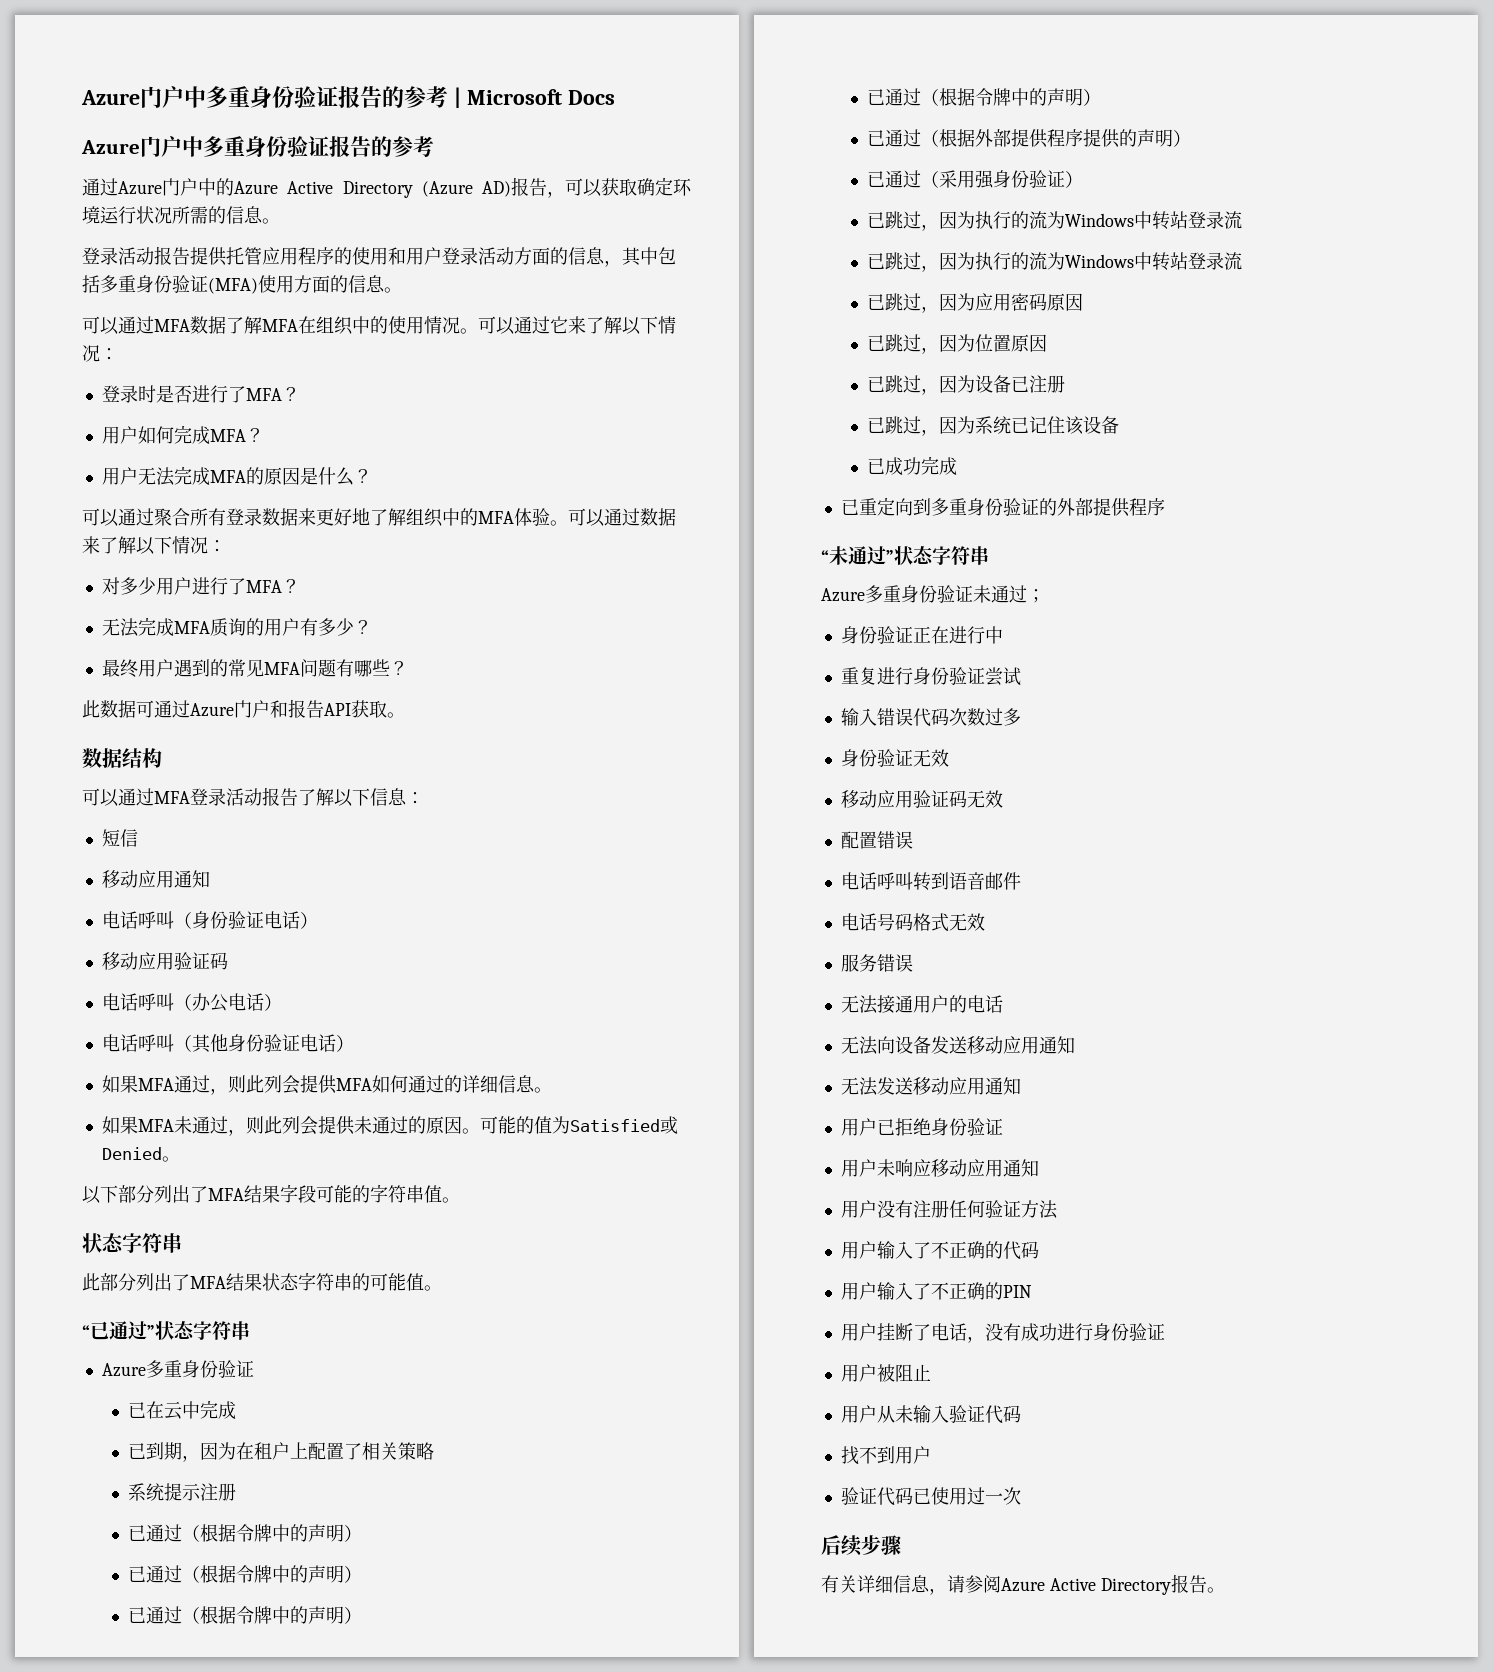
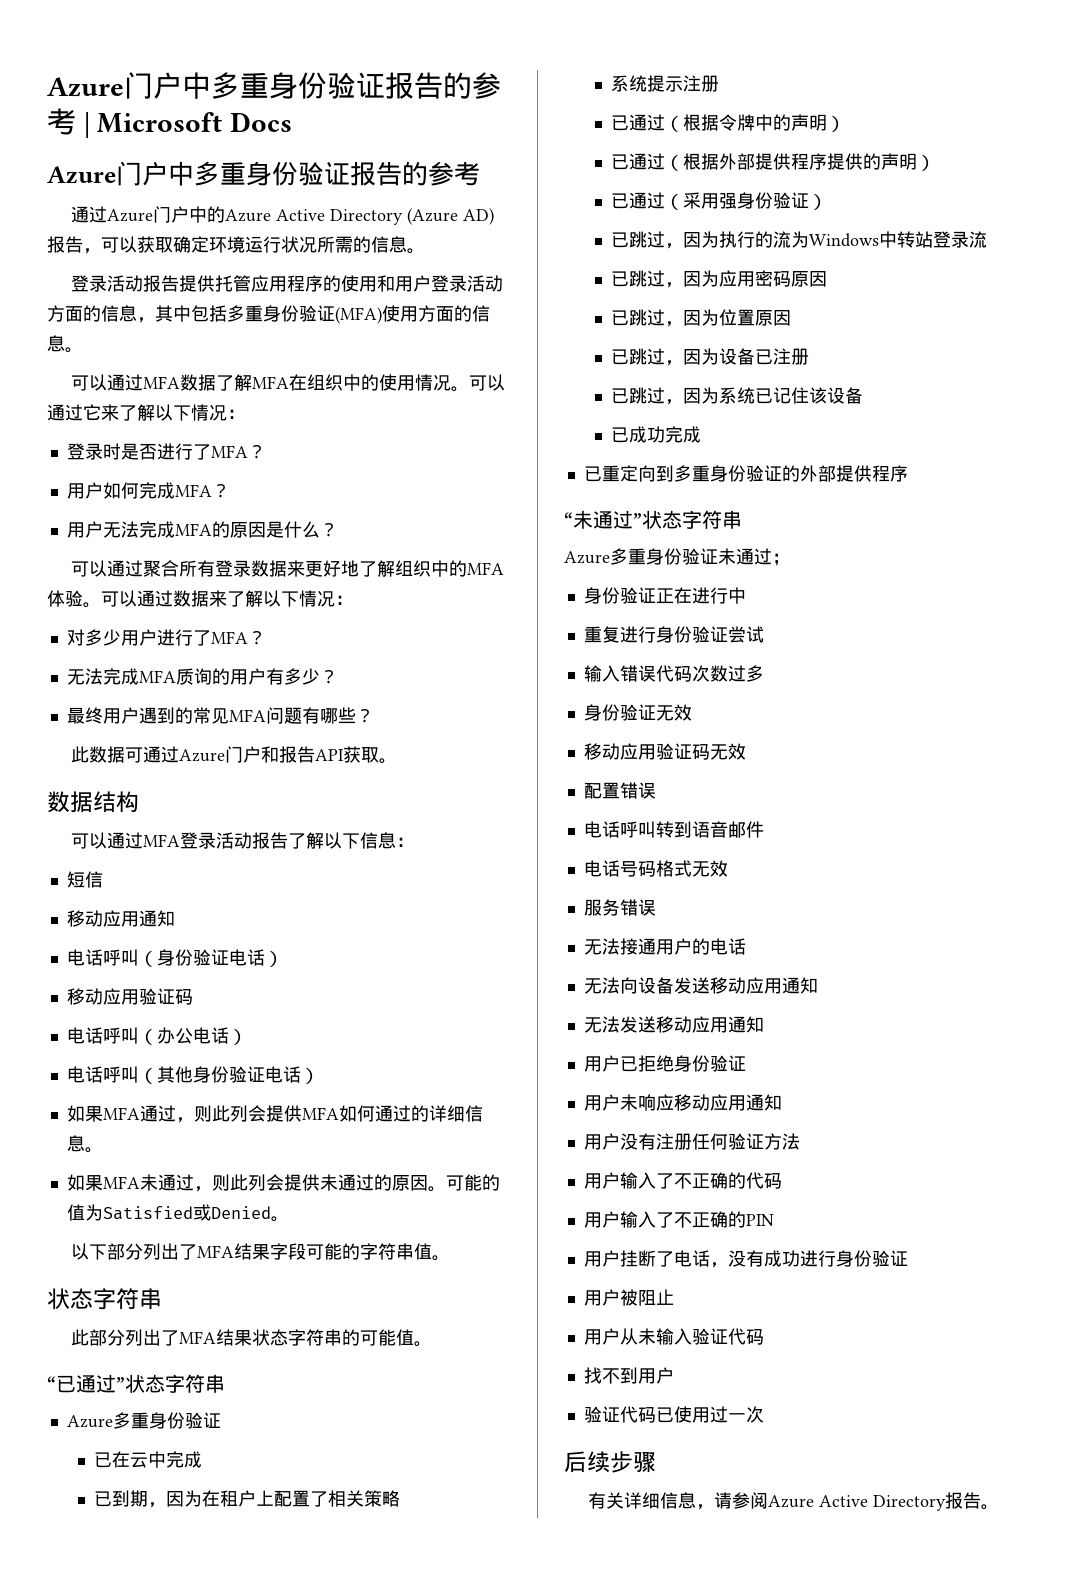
[127,1565,362,1583] [127,1606,362,1624] [866,88,1101,106] // 已通过（根据令牌中的声明） // 已通过（根据令牌中的声明） // 已通过（根据令牌中的声明） -> (845, 124) none
[866,252,1242,272] // 已跳过，因为执行的流为Windows中转站登录流 -> (987, 239) none

